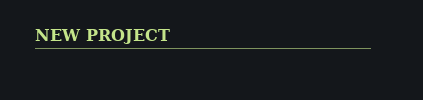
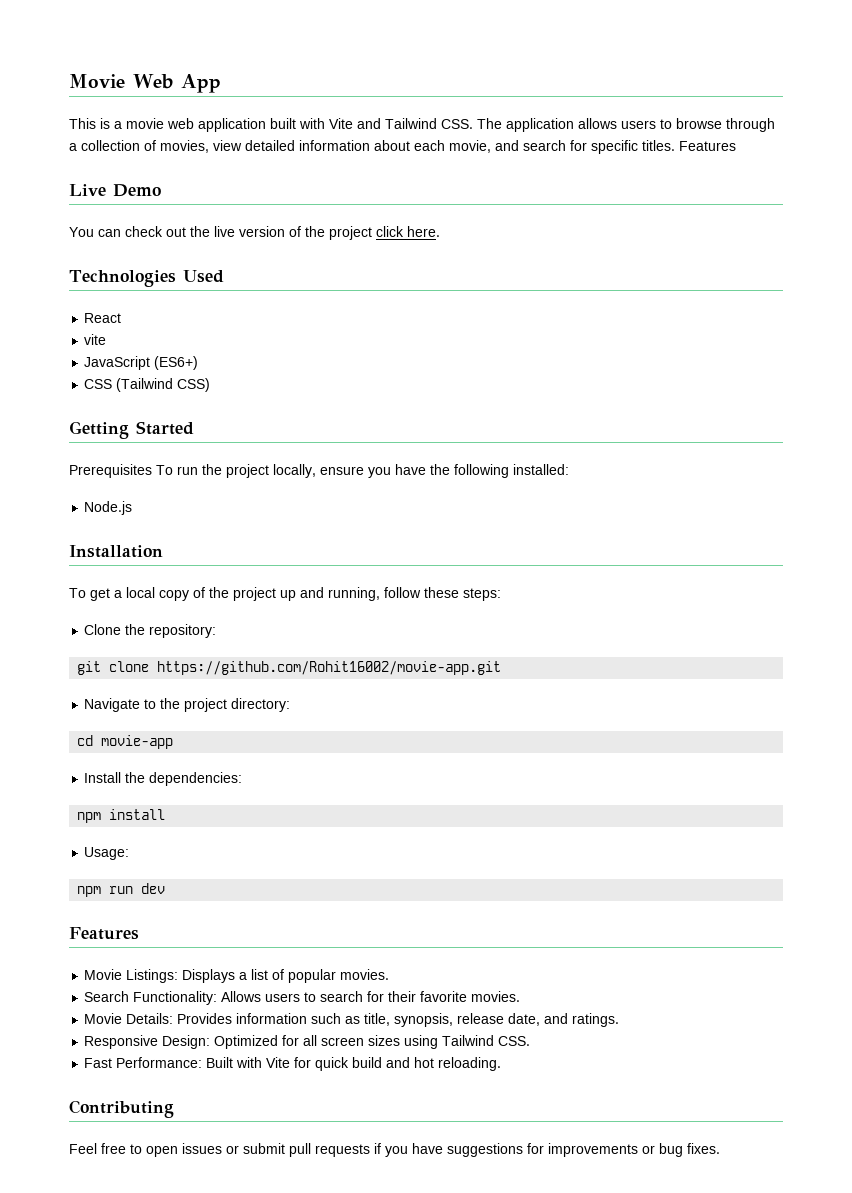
[35,29,170,44] NEW PROJECT -> [69,74,221,93] [69,118,775,132] [69,140,736,154] [69,184,161,197] [69,226,440,240] [69,270,224,287] [84,313,122,323] [84,334,107,345] [84,356,199,370] [84,378,211,392] [69,421,194,439] [69,464,569,478] [84,501,133,515] [69,545,163,558] [69,587,501,601] [84,624,217,638] [77,661,502,675] [84,698,291,712] [77,735,174,749] [84,772,243,786] [77,809,166,823] [84,847,130,860] [77,883,166,897] [69,927,139,940] [84,969,390,983] [84,991,521,1005] [84,1013,620,1027] [84,1035,531,1049] [84,1057,502,1071] [69,1100,174,1118] [69,1143,720,1157] Movie Web App // This is a movie web application built with Vite and Tailwind CSS. The application allows users to browse through a collection of movies, view detailed information about each movie, and search for specific titles. Features // Live Demo // You can check out the live version of the project click here. // Technologies Used // React // vite // JavaScript (ES6+) // CSS (Tailwind CSS) // Getting Started // Prerequisites To run the project locally, ensure you have the following installed: // Node.js // Installation // To get a local copy of the project up and running, follow these steps: // Clone the repository: // git clone https://github.com/Rohit16002/movie-app.git // Navigate to the project directory: // cd movie-app // Install the dependencies: // npm install // Usage: // npm run dev // Features // Movie Listings: Displays a list of popular movies. // Search Functionality: Allows users to search for their favorite movies. // Movie Details: Provides information such as title, synopsis, release date, and ratings. // Responsive Design: Optimized for all screen sizes using Tailwind CSS. // Fast Performance: Built with Vite for quick build and hot reloading. // Contributing // Feel free to open issues or submit pull requests if you have suggestions for improvements or bug fixes.

